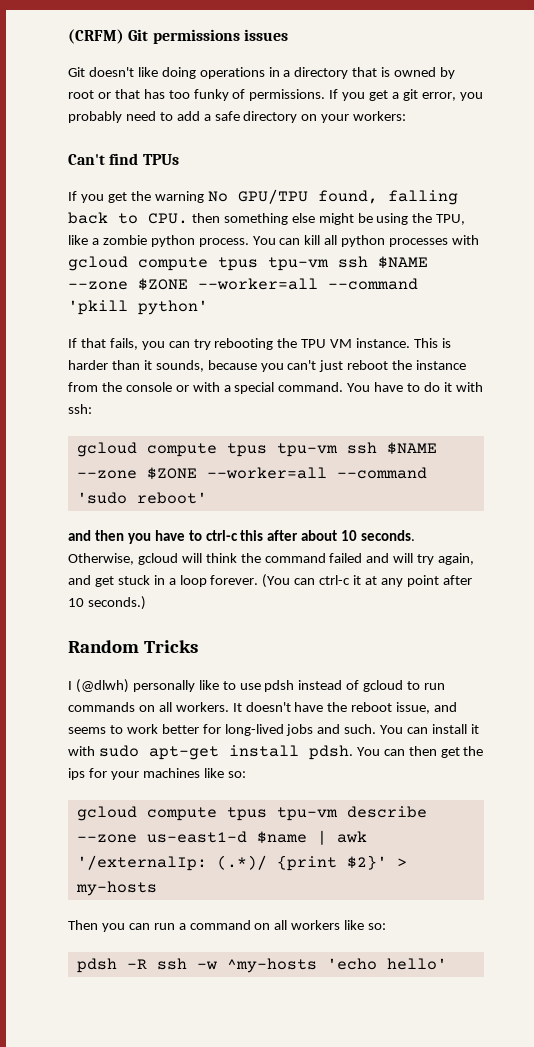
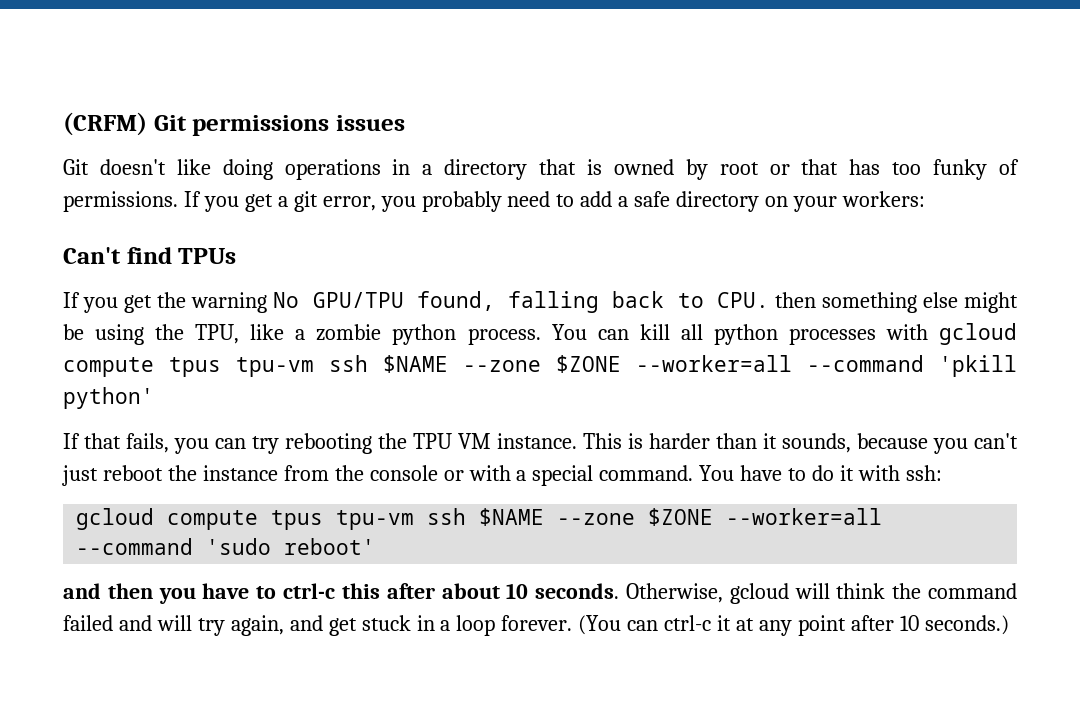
[68,640,198,653] [68,679,446,693] [68,702,458,714] [68,724,479,736] [68,745,484,760] [68,768,246,780] [76,806,427,821] [76,830,367,845] [76,855,407,871] [75,881,157,896] [68,920,387,932] [76,958,447,973] // Random Tricks // I (@dlwh) personally like to use pdsh instead of gcloud to run commands on all workers. It doesn't have the reboot issue, and seems to work better for long-lived jobs and such. You can install it with sudo apt-get install pdsh. You can then get the ips for your machines like so: // gcloud compute tpus tpu-vm describe --zone us-east1-d $name | awk '/externalIp: (.*)/ {print $2}' > my-hosts // Then you can run a command on all workers like so: // pdsh -R ssh -w ^my-hosts 'echo hello' -> (1009, 625) none

